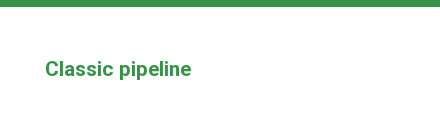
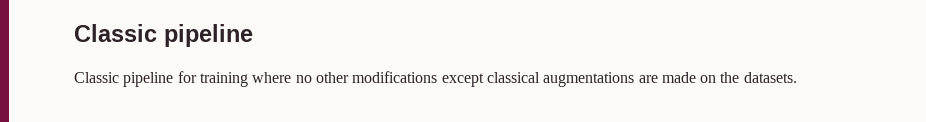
[45,61,191,80] Classic pipeline -> [74,24,253,47] [74,71,797,87] Classic pipeline // Classic pipeline for training where no other modifications except classical augmentations are made on the datasets.

